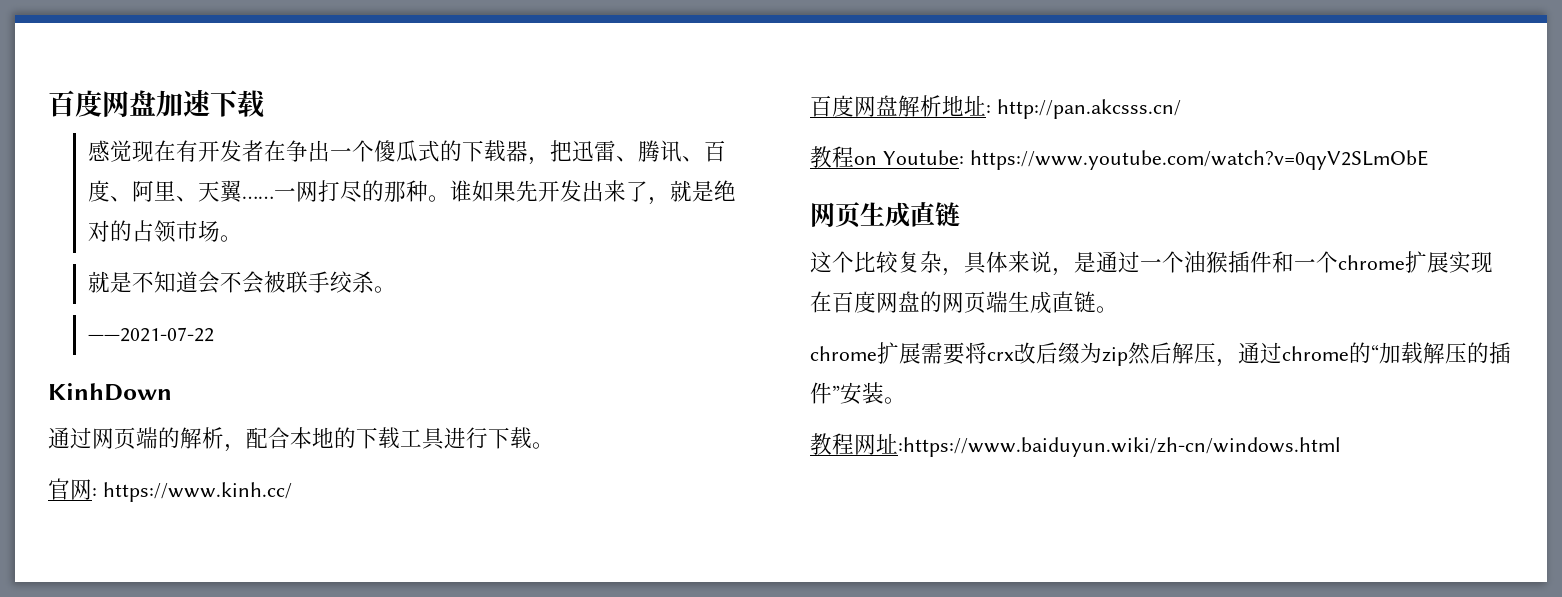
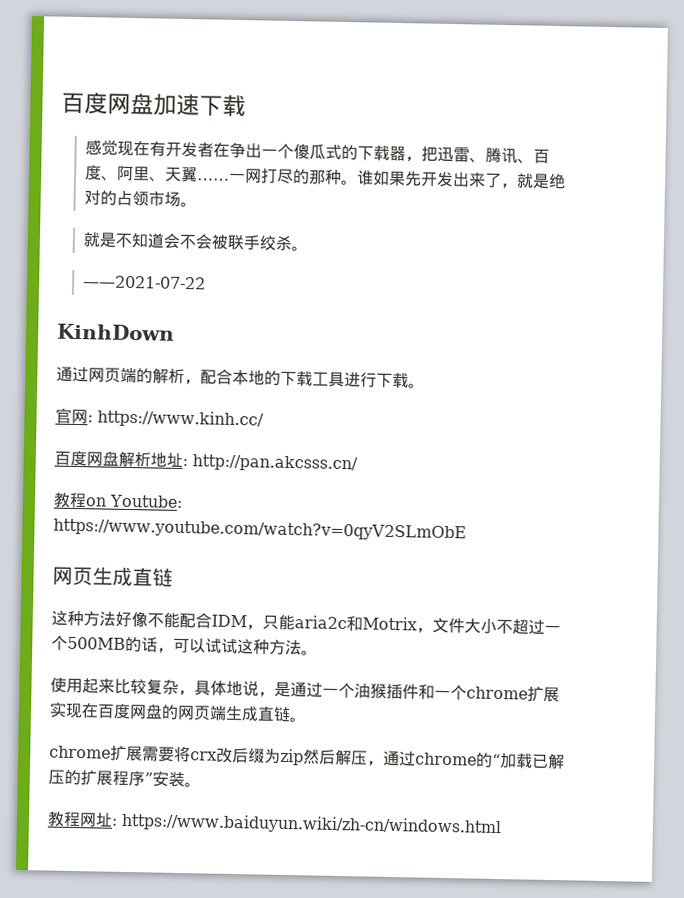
[832,251,854,273] 个 -> [67,610,561,635] [51,635,318,656] [50,677,115,694] 种方法好像不能配合IDM，只能aria2c和Motrix，文件大小不超过一个500MB的话，可以试试这种方法。 // 使用起来
[1008,251,1030,273] 来 -> [226,680,243,697] 地
[1423,342,1511,364] [810,382,832,404] 解压的插件 -> [532,753,565,770] [48,769,145,787] 已解压的扩展程序
[898,437,1340,457] :https://www.baiduyun.wiki/zh-cn/windows.html -> [111,812,502,837] : https://www.baiduyun.wiki/zh-cn/windows.html

